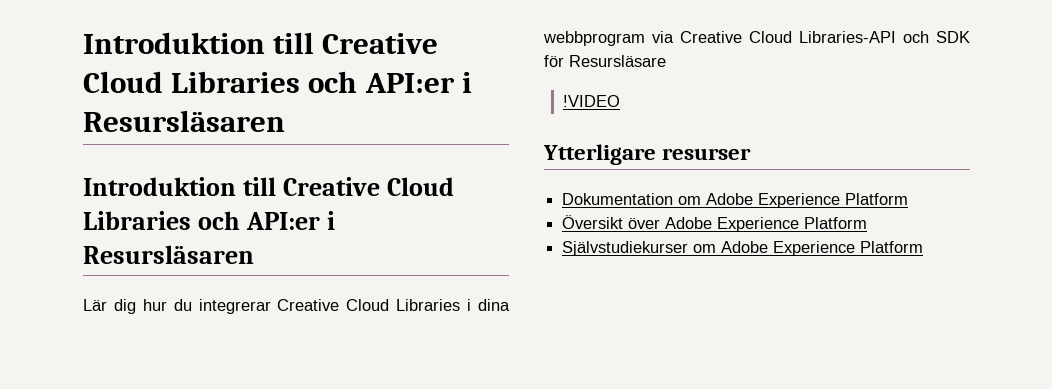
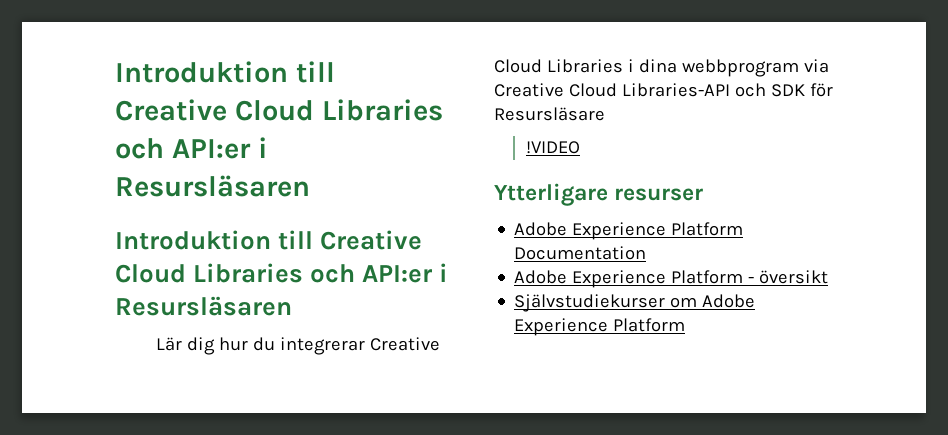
[562,193,909,208] [562,215,868,232] Dokumentation om Adobe Experience Platform // Översikt över Adobe Experience Platform -> [514,222,744,240] [514,246,647,260] [514,270,829,288] Adobe Experience Platform Documentation // Adobe Experience Platform - översikt

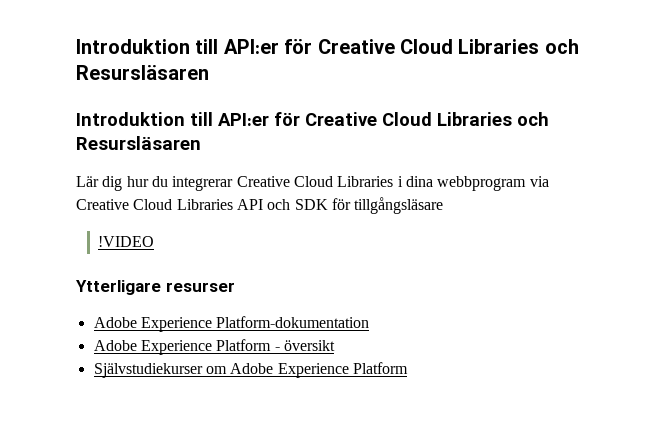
[115,61,335,83] [115,99,443,121] [115,137,268,159] Introduktion till Creative Cloud Libraries och API:er i -> [76,39,579,54] Introduktion till API:er för Creative Cloud Libraries och
[320,230,423,250] [115,263,449,283] Creative Cloud Libraries och API:er i -> [218,112,549,126] API:er för Creative Cloud Libraries och
[621,83,730,97] Libraries-API -> [176,199,263,210] Libraries API
[494,107,605,121] Resursläsare -> [354,197,444,214] tillgångsläsare
[671,222,744,236] [514,246,647,260] Platform Documentation -> [216,316,370,328] Platform-dokumentation

